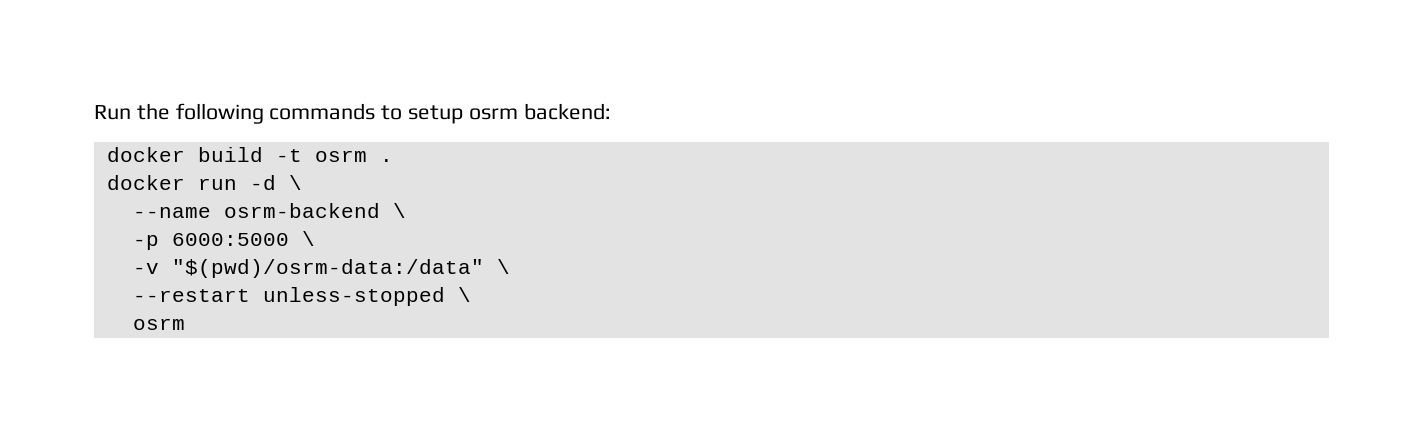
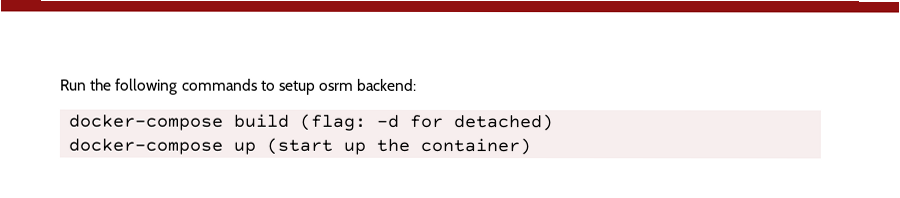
[106,147,393,162] [106,175,302,190] [132,203,406,218] [132,231,315,250] [132,259,510,278] [132,287,471,306] [132,318,185,330] docker build -t osrm . // docker run -d \ // --name osrm-backend \ // -p 6000:5000 \ // -v "$(pwd)/osrm-data:/data" \ // --restart unless-stopped \ // osrm -> [68,113,554,132] [68,137,532,156] docker-compose build (flag: -d for detached) // docker-compose up (start up the container)

